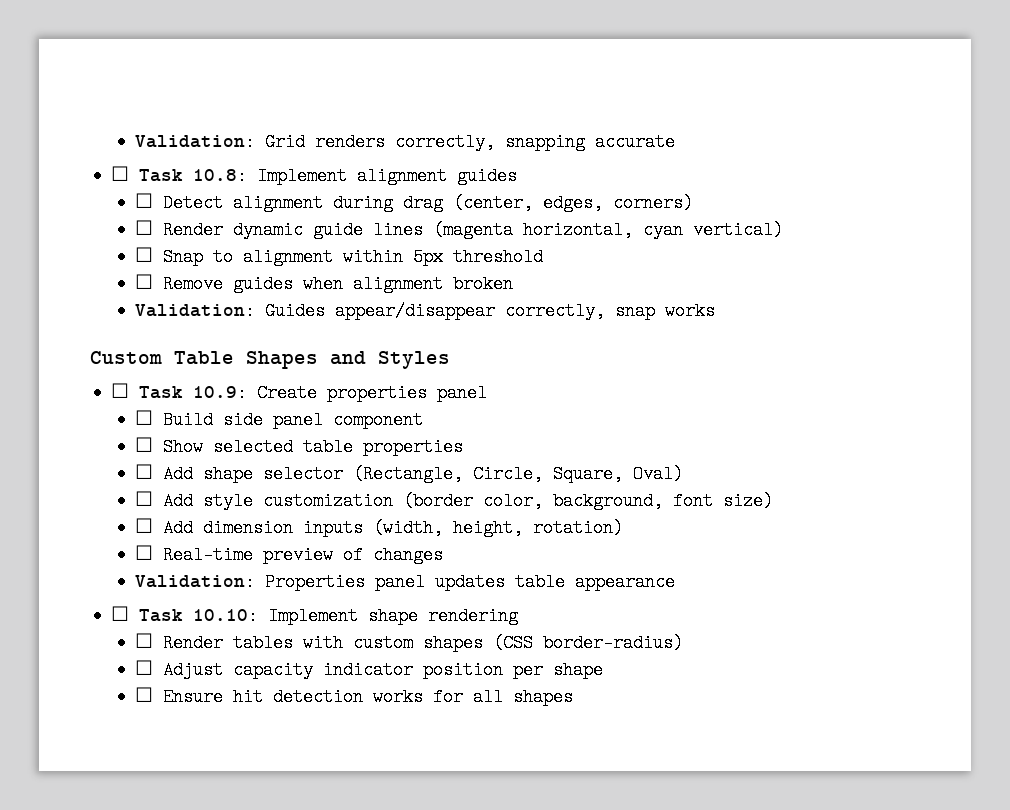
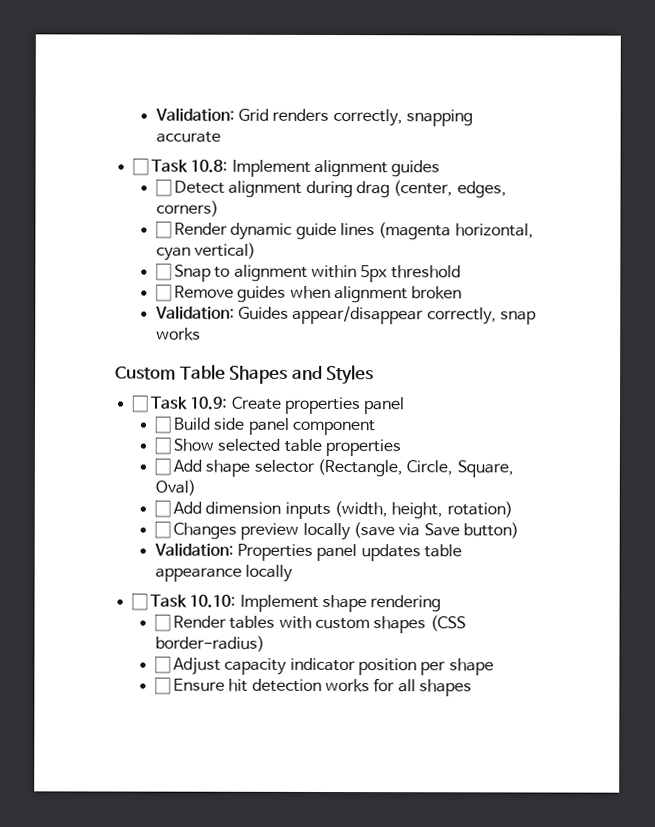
[135,491,774,510] // ☐ Add style customization (border color, background, font size) -> (196, 487) none
[163,546,444,564] Real-time preview of changes -> [172,522,519,541] Changes preview locally (save via Save button)
(676, 582) none -> [244,564,293,582] locally

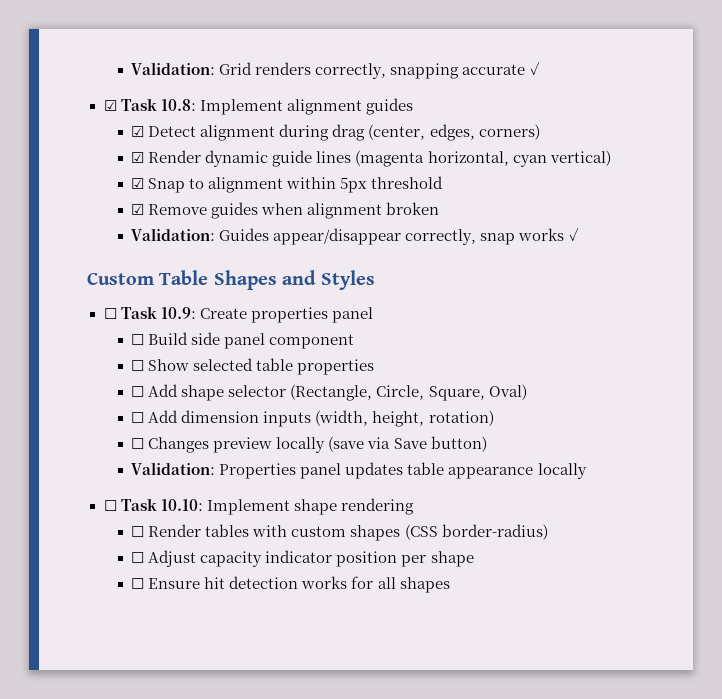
[131,158,149,176] // ☐ -> [529,61,540,75] [103,100,117,111] ✓ // ☑
[154,179,172,197] ☐ -> [131,126,145,137] ☑
[154,221,172,239] ☐ -> [131,152,145,163] ☑
[154,263,172,281] ☐ -> [131,178,145,189] ☑
[154,284,172,302] ☐ -> [131,204,145,215] ☑
(201, 334) none -> [568,227,579,241] ✓

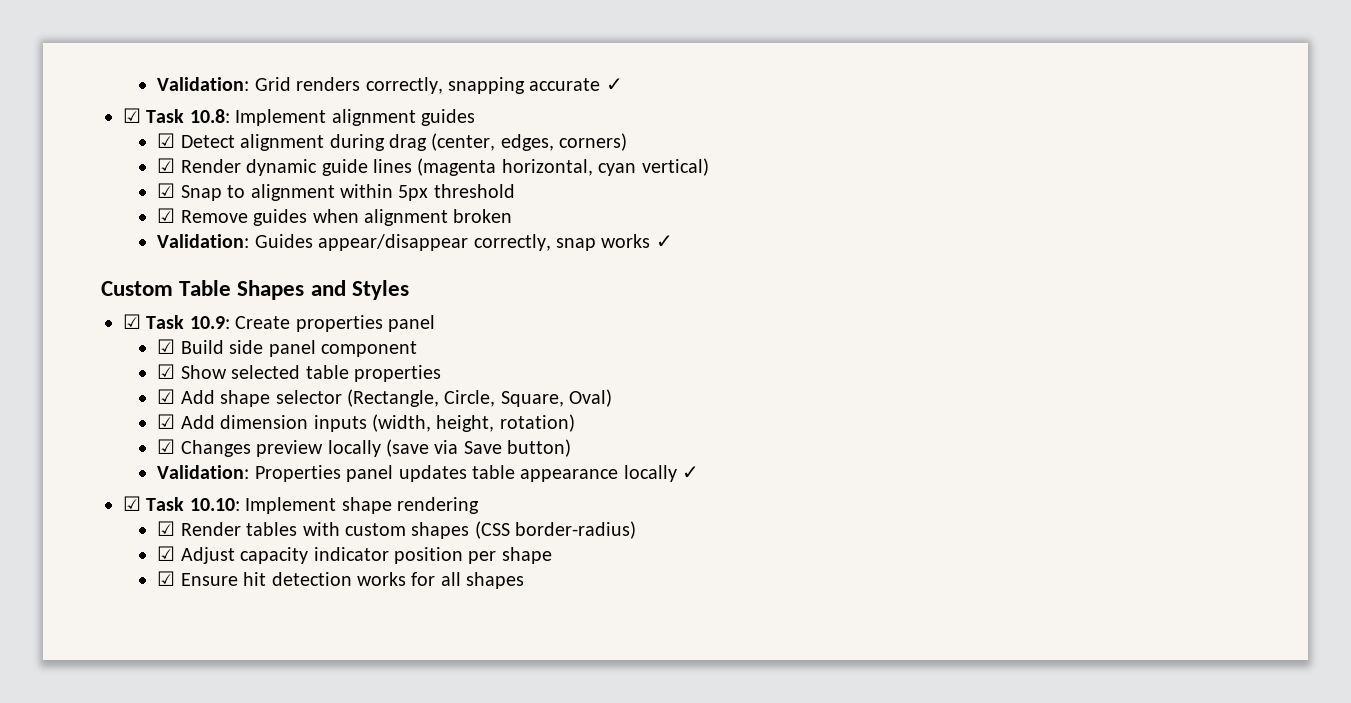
[103,308,117,319] ☐ -> [123,314,141,329] ☑
[131,334,145,345] ☐ -> [157,339,176,354] ☑
[131,360,145,371] ☐ -> [157,364,176,379] ☑
[131,386,145,397] ☐ -> [157,389,176,404] ☑
[131,412,145,423] ☐ -> [157,414,176,429] ☑
[131,438,145,449] ☐ -> [157,439,176,454] ☑
[103,500,117,511] // ☐ -> [682,466,700,479] [123,496,141,511] ✓ // ☑
[131,526,145,537] ☐ -> [157,521,176,536] ☑
[131,552,145,563] ☐ -> [157,546,176,561] ☑
[131,578,145,589] ☐ -> [157,571,176,586] ☑

